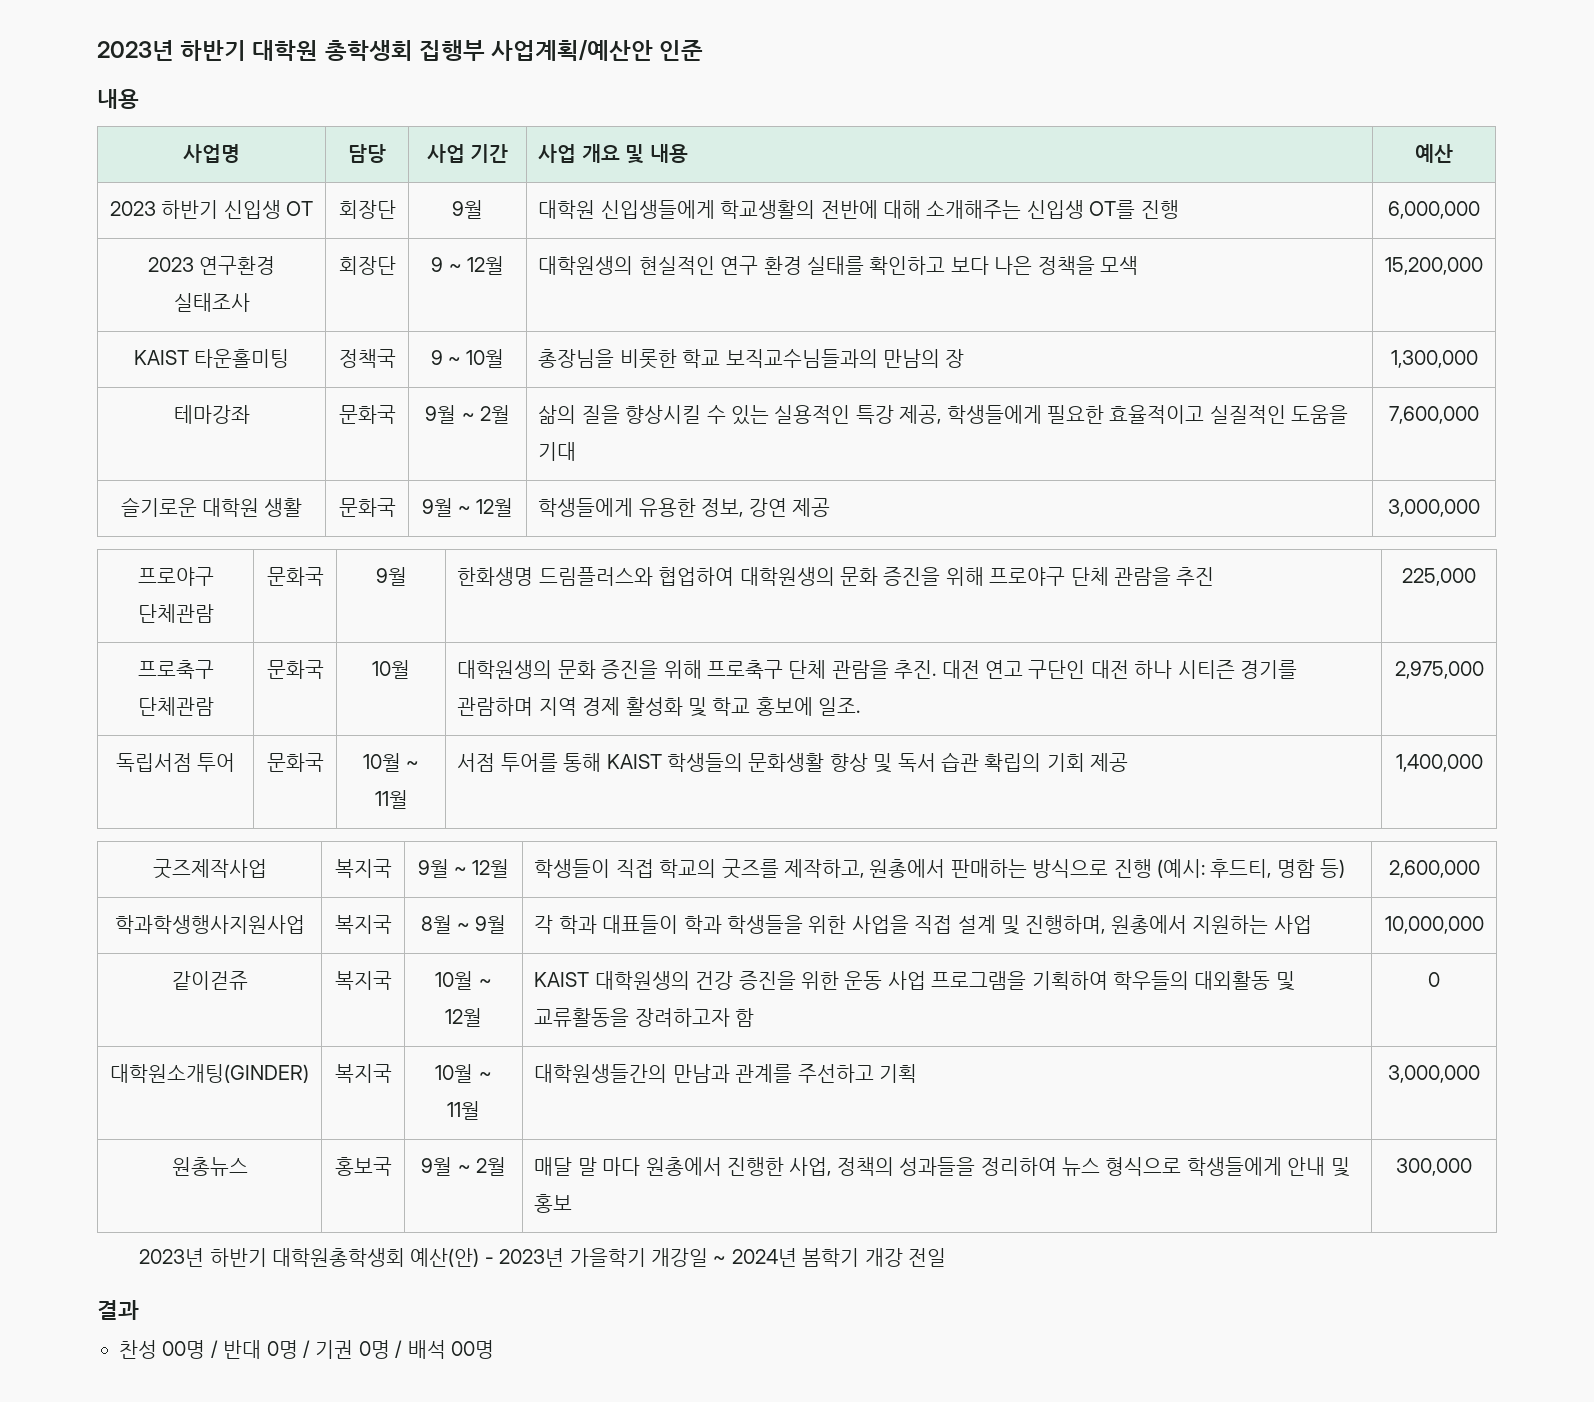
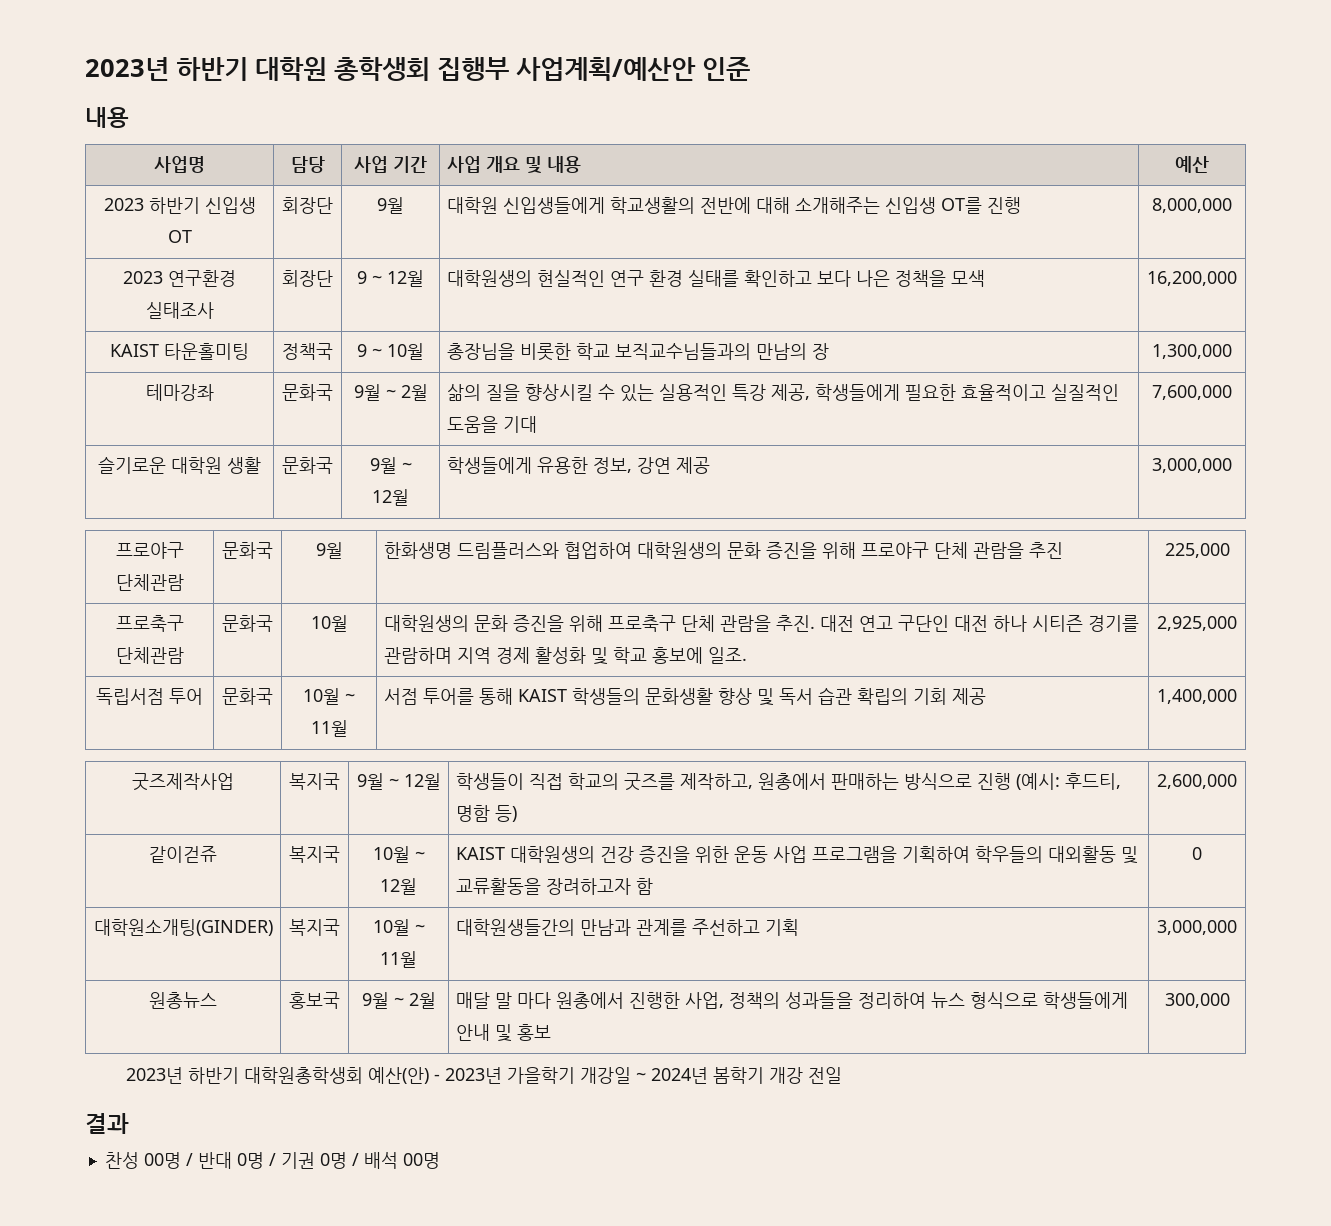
[1388,201,1480,219] 6,000,000 -> [1152,198,1232,213] 8,000,000
[1385,257,1483,275] 15,200,000 -> [1147,271,1237,286] 16,200,000
[1394,661,1484,679] 2,975,000 -> [1157,616,1237,631] 2,925,000
[114,915,305,934] [334,915,392,934] [420,915,507,934] [534,915,1312,935] [1384,916,1484,934] // 학과학생행사지원사업 | 복지국 | 8월 ~ 9월 | 각 학과 대표들이 학과 학생들을 위한 사업을 직접 설계 및 진행하며, 원총에서 지원하는 사업 | 10,000,000 -> (1237, 781) none

